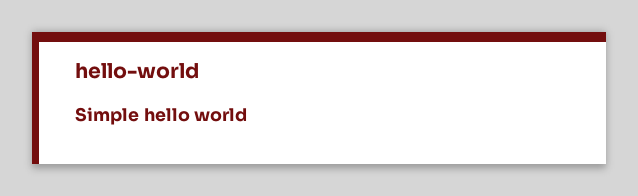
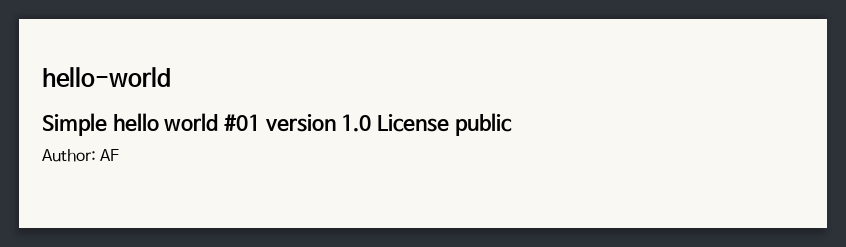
(248, 115) none -> [224,113,512,136] [42,149,120,162] #01 version 1.0 License public // Author: AF

